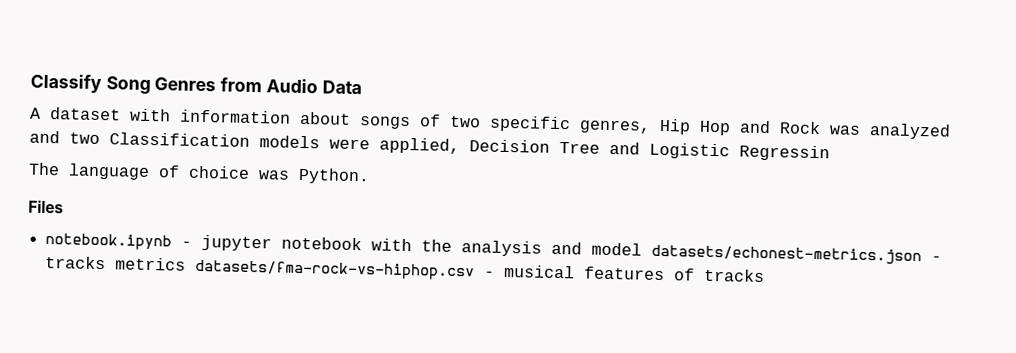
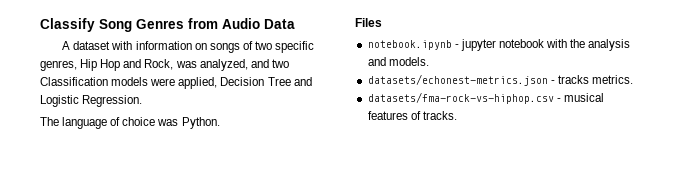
[299,111,351,125] about -> [194,43,207,50] on
[779,121,951,140] Rock was analyzed -> [144,59,248,71] Rock, was analyzed,
[739,144,830,162] Regressin -> [82,95,143,107] Regression.
[591,242,643,256] model -> [388,57,429,66] models. //
[115,257,187,271] metrics -> [591,75,633,84] metrics. //
[703,268,766,283] tracks -> [422,111,457,120] tracks.

